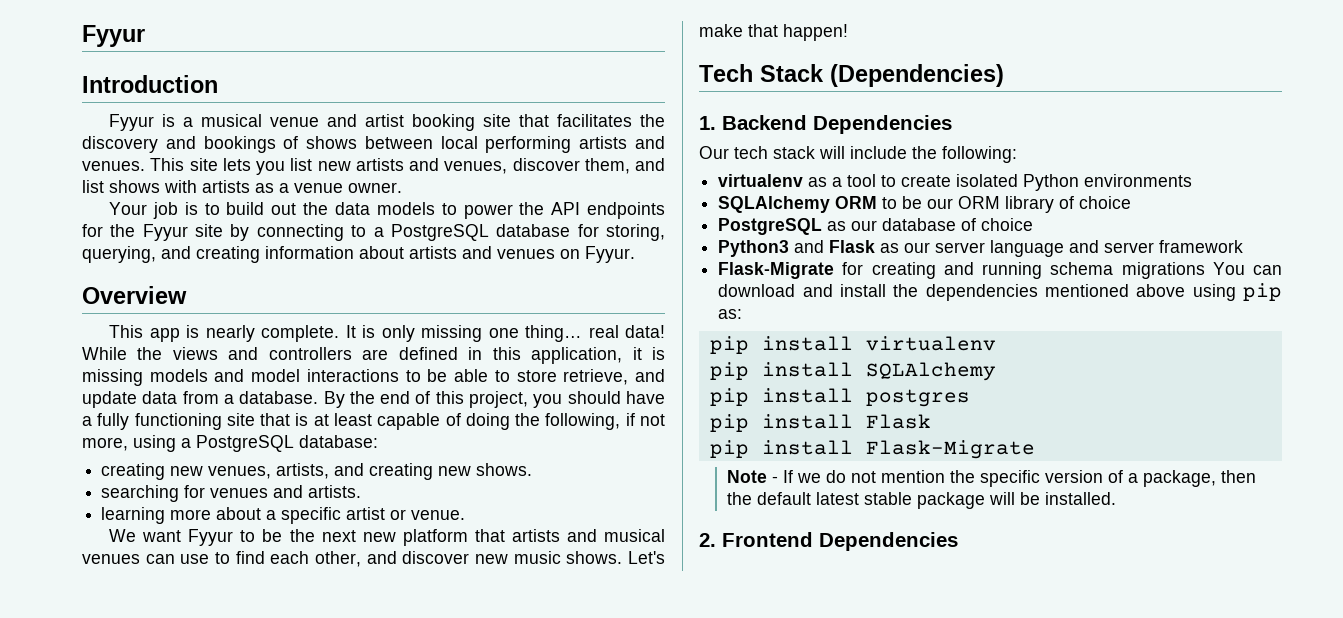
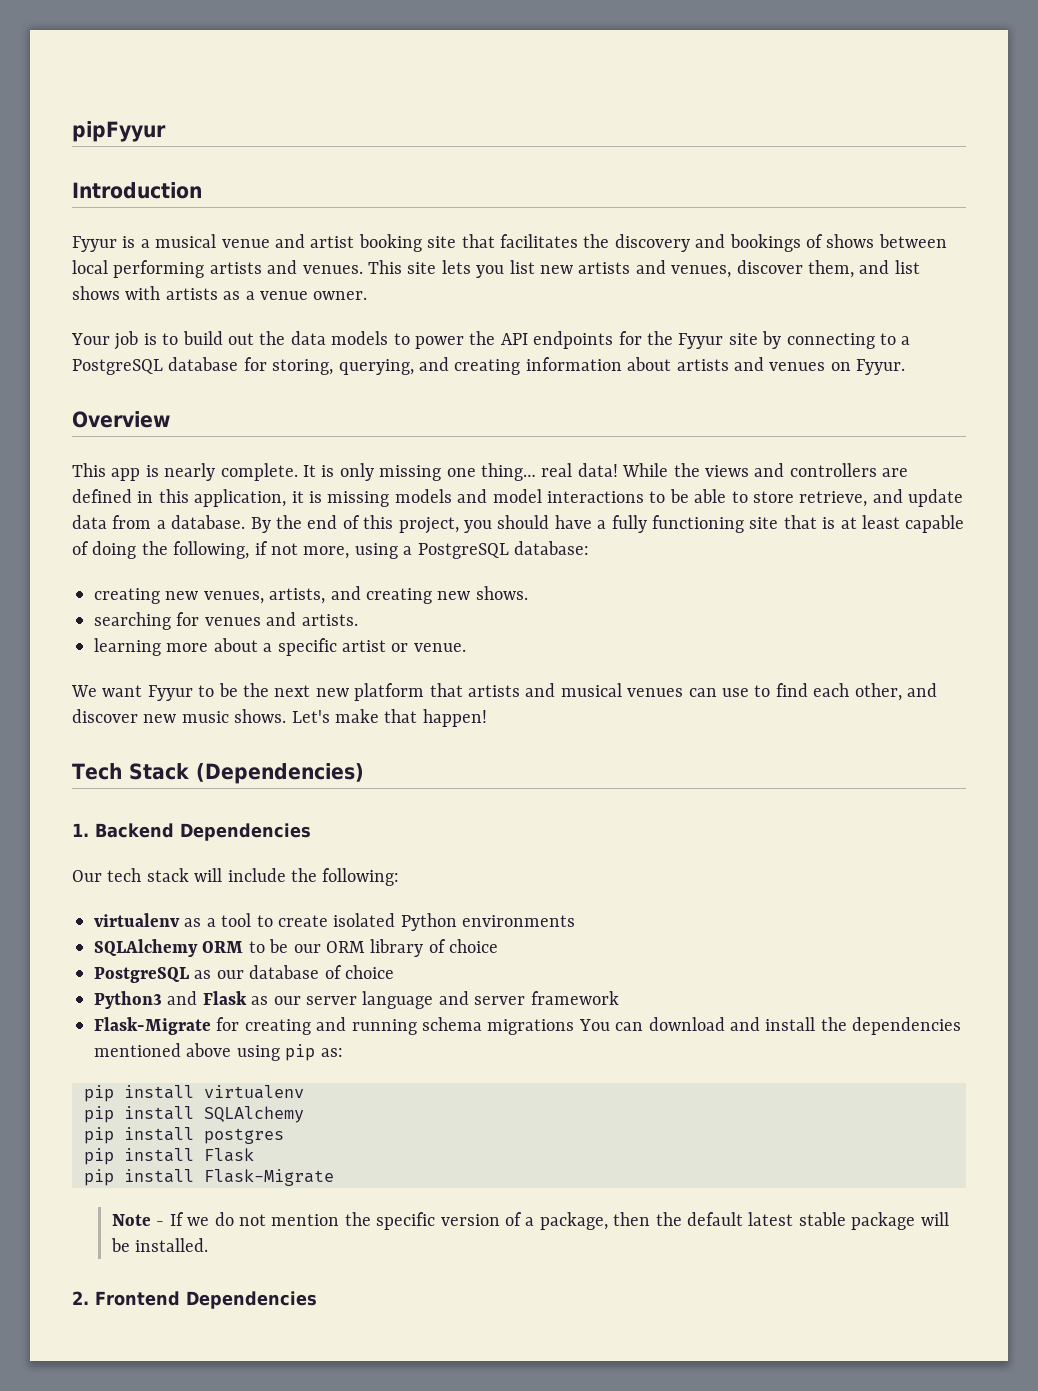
[82,25,145,47] Fyyur -> [72,121,166,142] pipFyyur

